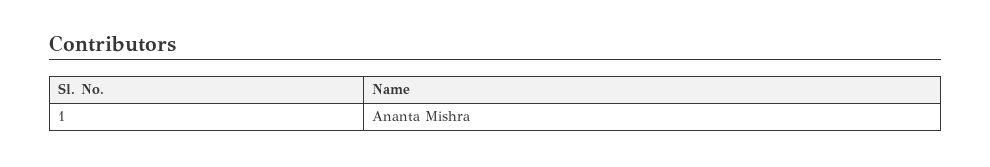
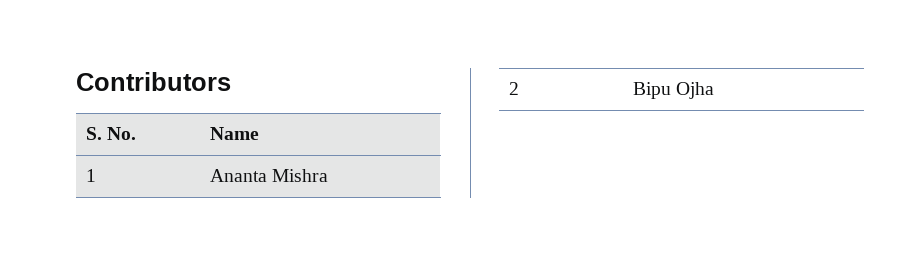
[57,83,75,94] Sl. -> [85,127,102,140] S.
(470, 116) none -> [508,82,519,95] [632,82,715,99] // 2 | Bipu Ojha

